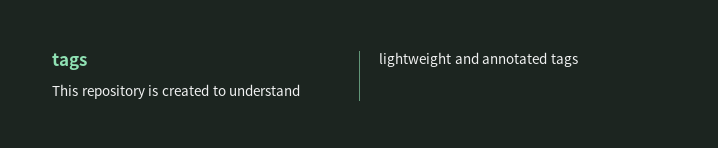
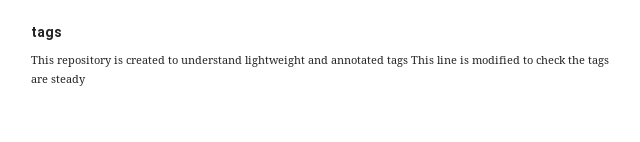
(578, 60) none -> [411,56,609,67] [31,75,86,86] This line is modified to check the tags are steady

